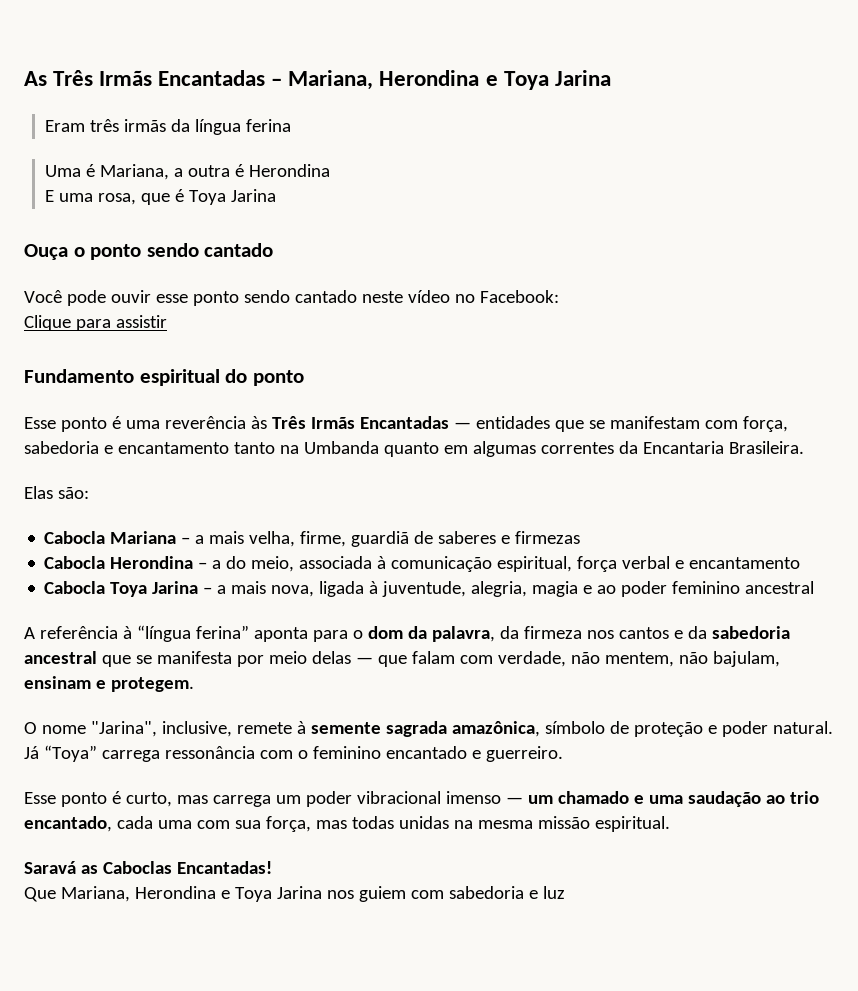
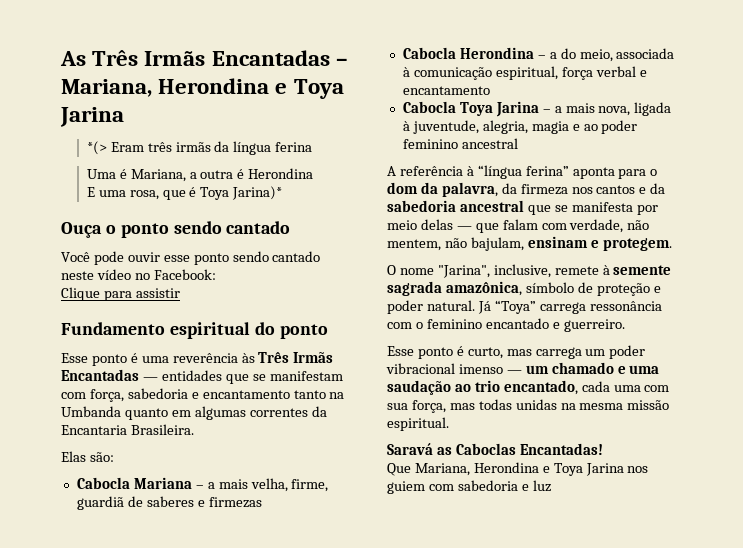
(611, 78) none -> [86,141,107,155] *(>
[230,189,276,202] Jarina -> [232,186,283,200] Jarina)*

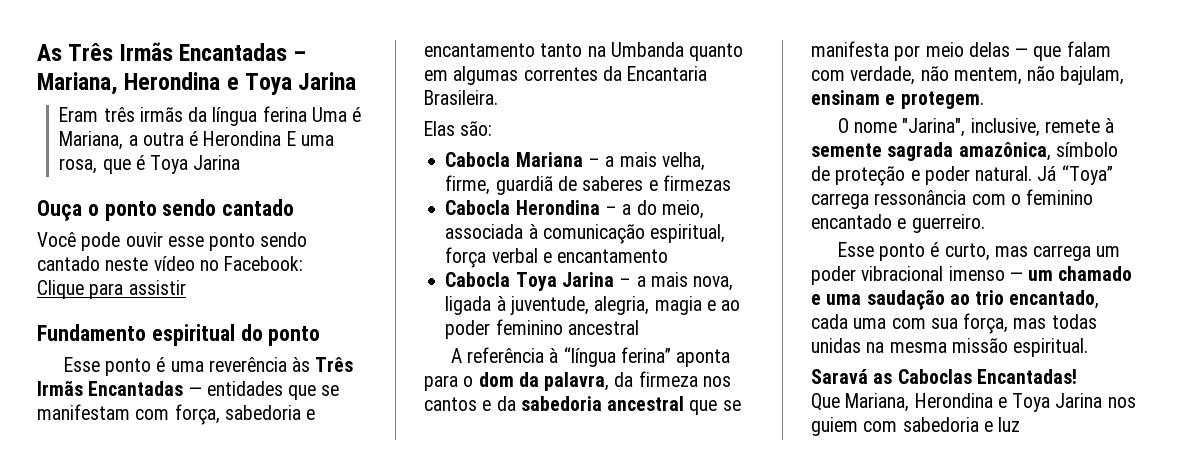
[86,141,107,155] *(> -> (357, 81) none
(313, 147) // -> (307, 114) none
(314, 173) // -> (282, 138) none
[232,186,283,200] Jarina)* -> [193,155,241,170] Jarina

